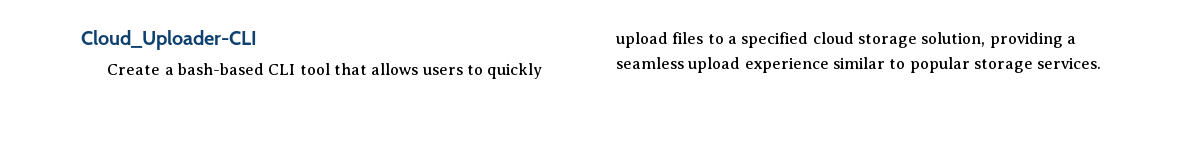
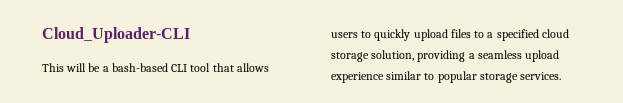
[107,64,161,75] Create -> [42,63,101,72] This will be

